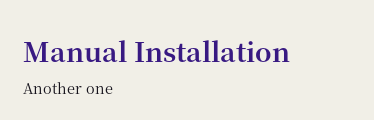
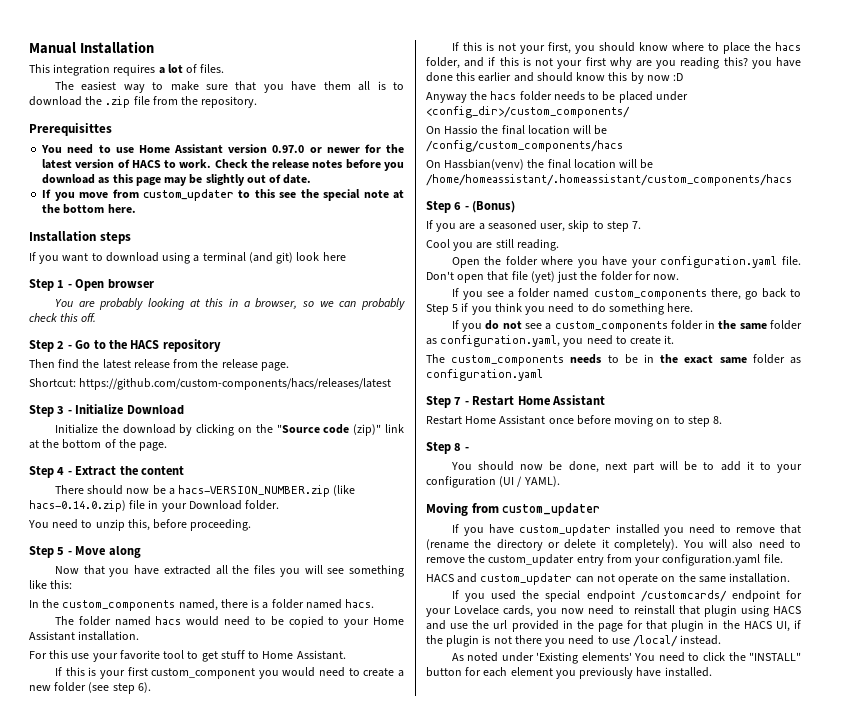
[23,82,113,94] Another one -> [29,64,225,76] [54,81,405,93] [29,96,258,108] [29,123,112,136] [41,144,404,154] [42,159,404,171] [42,174,312,186] [42,189,404,201] [42,204,136,214] [29,231,131,244] [29,252,346,264] [29,279,154,291] [54,298,406,310] [29,313,97,322] [29,339,221,352] [29,359,289,371] [29,378,392,390] [29,404,184,417] [54,424,404,436] [29,439,168,451] [29,466,184,478] [54,485,356,497] [29,500,280,512] [28,519,252,531] [29,546,141,558] [54,565,404,577] [29,580,73,589] [29,599,375,611] [54,616,404,628] [29,631,140,641] [29,650,346,662] [54,667,404,679] [29,682,151,694] [451,42,802,54] [426,57,801,69] [426,72,684,84] [426,91,688,103] [426,106,630,118] [426,125,608,135] [426,140,623,152] [426,159,654,170] [426,174,792,186] [426,201,516,213] [426,220,642,232] [426,239,559,251] [451,256,801,268] [426,271,680,283] [451,288,801,300] [426,303,694,315] [451,320,802,332] [426,335,675,347] [426,354,801,366] [426,369,543,381] [426,395,605,408] [426,415,723,427] [426,442,469,454] [450,461,802,473] [426,476,560,488] [426,503,601,516] [451,524,801,536] [426,539,801,551] [426,554,783,566] [426,573,791,585] [451,590,802,602] [426,605,801,617] [426,620,801,632] [426,635,722,647] [451,652,801,664] [426,667,712,679] This integration requires a lot of files. // The easiest way to make sure that you have them all is to download the .zip file from the repository. // Prerequisittes // You need to use Home Assistant version 0.97.0 or newer for the latest version of HACS to work. Check the release notes before you download as this page may be slightly out of date. // If you move from custom_updater to this see the special note at the bottom here. // Installation steps // If you want to download using a terminal (and git) look here // Step 1 - Open browser // You are probably looking at this in a browser, so we can probably check this off. // Step 2 - Go to the HACS repository // Then find the latest release from the release page. // Shortcut: https://github.com/custom-components/hacs/releases/latest // Step 3 - Initialize Download // Initialize the download by clicking on the "Source code (zip)" link at the bottom of the page. // Step 4 - Extract the content // There should now be a hacs-VERSION_NUMBER.zip (like hacs-0.14.0.zip) file in your Download folder. // You need to unzip this, before proceeding. // Step 5 - Move along // Now that you have extracted all the files you will see something like this: // In the custom_components named, there is a folder named hacs. // The folder named hacs would need to be copied to your Home Assistant installation. // For this use your favorite tool to get stuff to Home Assistant. // If this is your first custom_component you would need to create a new folder (see step 6). // If this is not your first, you should know where to place the hacs folder, and if this is not your first why are you reading this? you have done this earlier and should know this by now :D // Anyway the hacs folder needs to be placed under <config_dir>/custom_components/ // On Hassio the final location will be /config/custom_components/hacs // On Hassbian(venv) the final location will be /home/homeassistant/.homeassistant/custom_components/hacs // Step 6 - (Bonus) // If you are a seasoned user, skip to step 7. // Cool you are still reading. // Open the folder where you have your configuration.yaml file. Don't open that file (yet) just the folder for now. // If you see a folder named custom_components there, go back to Step 5 if you think you need to do something here. // If you do not see a custom_components folder in the same folder as configuration.yaml, you need to create it. // The custom_components needs to be in the exact same folder as configuration.yaml // Step 7 - Restart Home Assistant // Restart Home Assistant once before moving on to step 8. // Step 8 - // You should now be done, next part will be to add it to your configuration (UI / YAML). // Moving from custom_updater // If you have custom_updater installed you need to remove that (rename the directory or delete it completely). You will also need to remove the custom_updater entry from your configuration.yaml file. // HACS and custom_updater can not operate on the same installation. // If you used the special endpoint /customcards/ endpoint for your Lovelace cards, you now need to reinstall that plugin using HACS and use the url provided in the page for that plugin in the HACS UI, if the plugin is not there you need to use /local/ instead. // As noted under 'Existing elements' You need to click the "INSTALL" button for each element you previously have installed.

